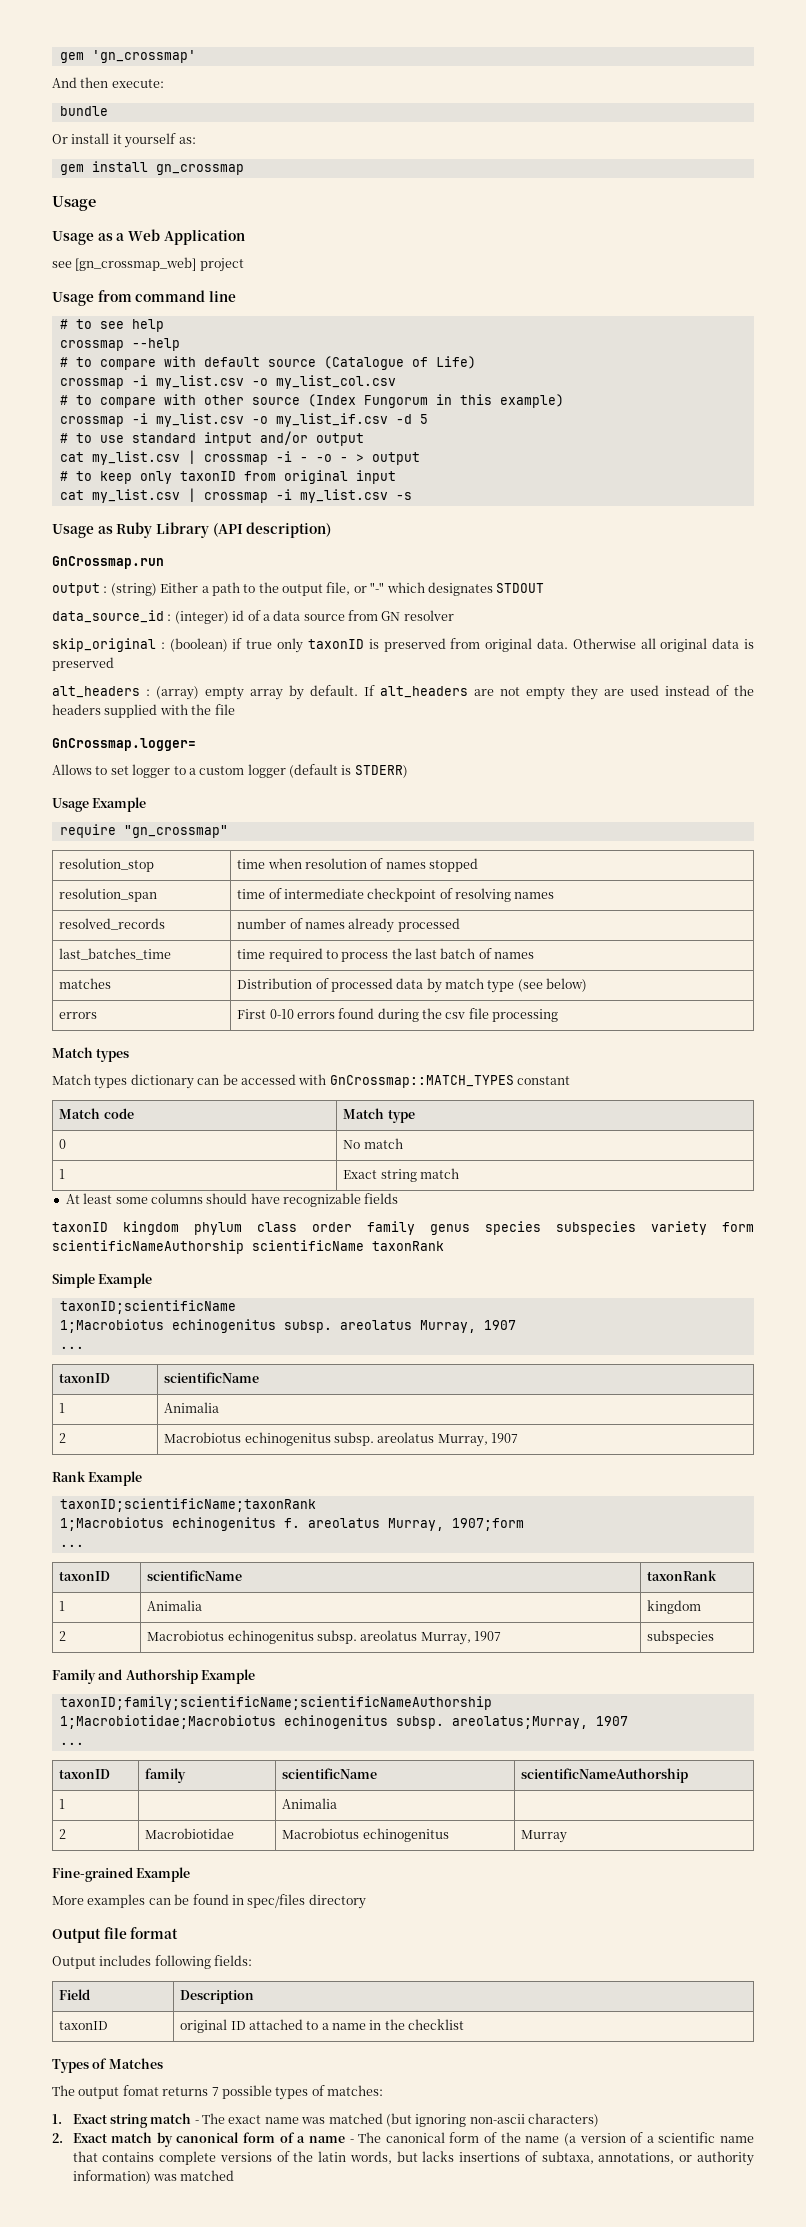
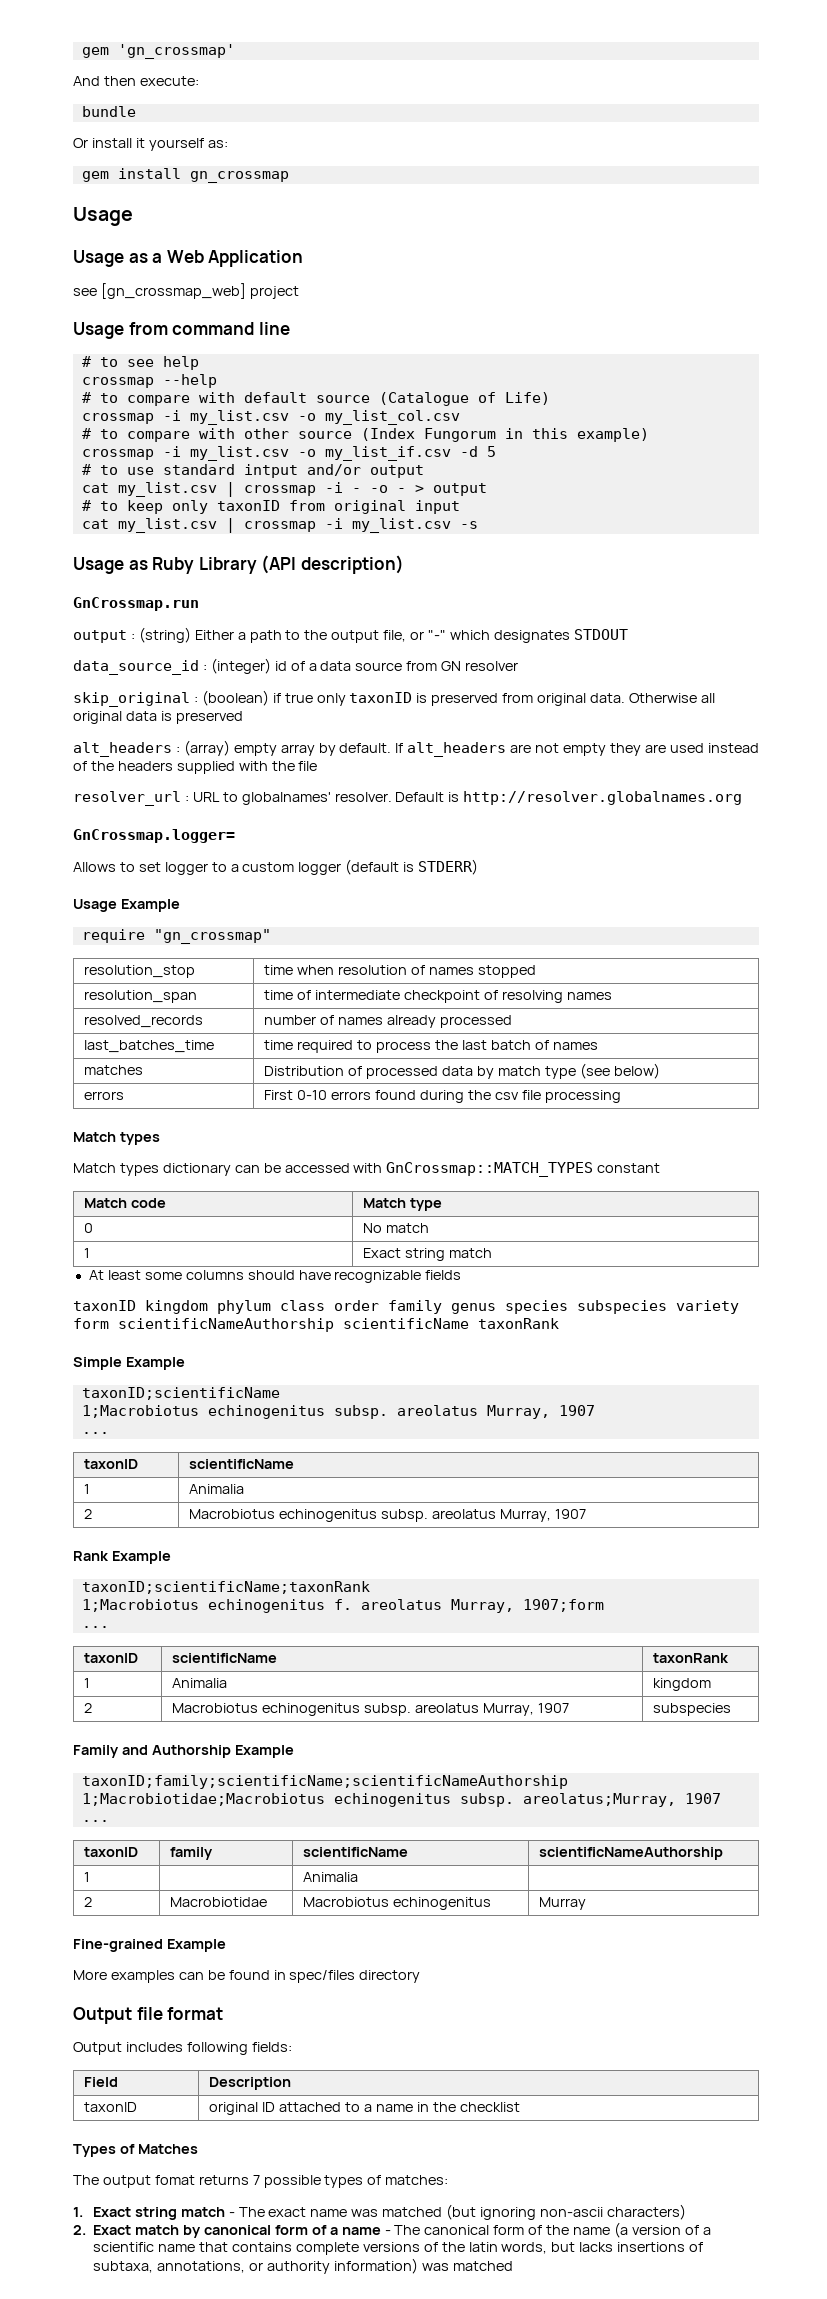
(235, 709) none -> [73,791,743,806] // resolver_url : URL to globalnames' resolver. Default is http://resolver.globalnames.org

